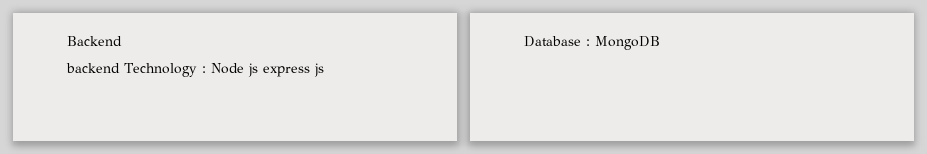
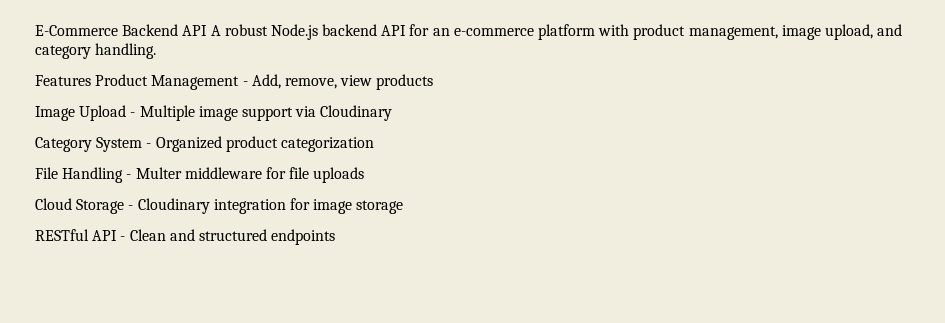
(67, 41) none -> [35,25,118,36] E-Commerce
[66,63,324,77] [524,36,660,50] // backend Technology : Node js express js // Database : MongoDB -> [182,24,903,40] [35,43,157,59] [35,74,434,90] [35,105,393,121] [35,136,374,152] [35,167,365,183] [35,198,404,214] [35,229,336,245] API A robust Node.js backend API for an e-commerce platform with product management, image upload, and category handling. // Features Product Management - Add, remove, view products // Image Upload - Multiple image support via Cloudinary // Category System - Organized product categorization // File Handling - Multer middleware for file uploads // Cloud Storage - Cloudinary integration for image storage // RESTful API - Clean and structured endpoints

